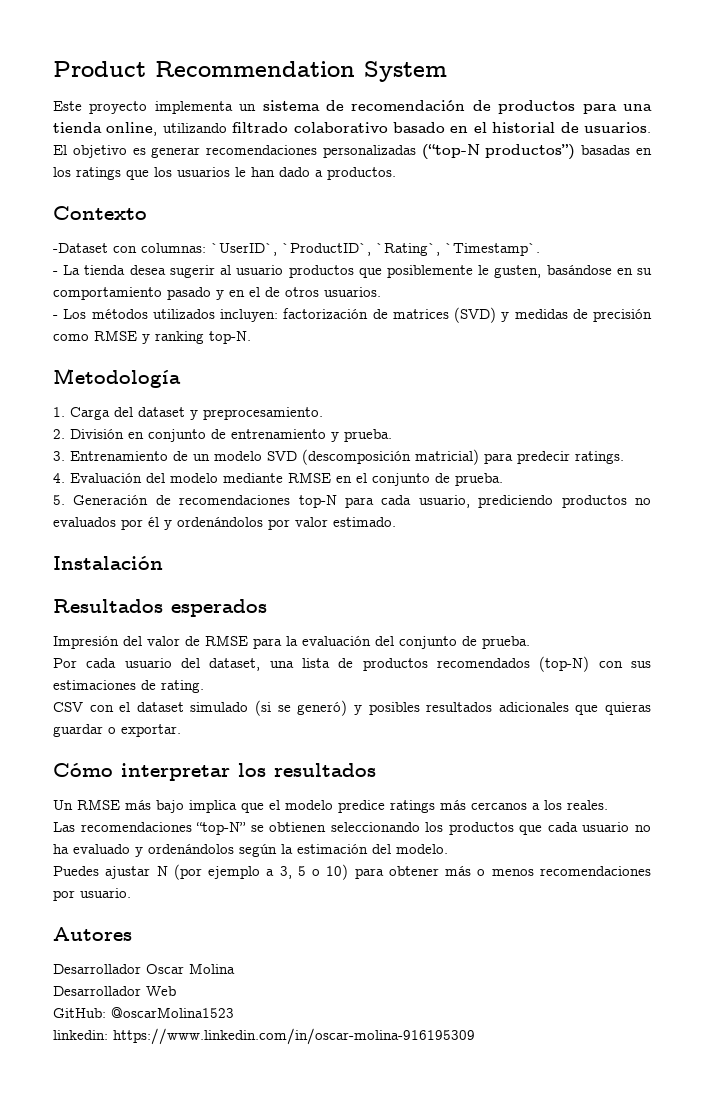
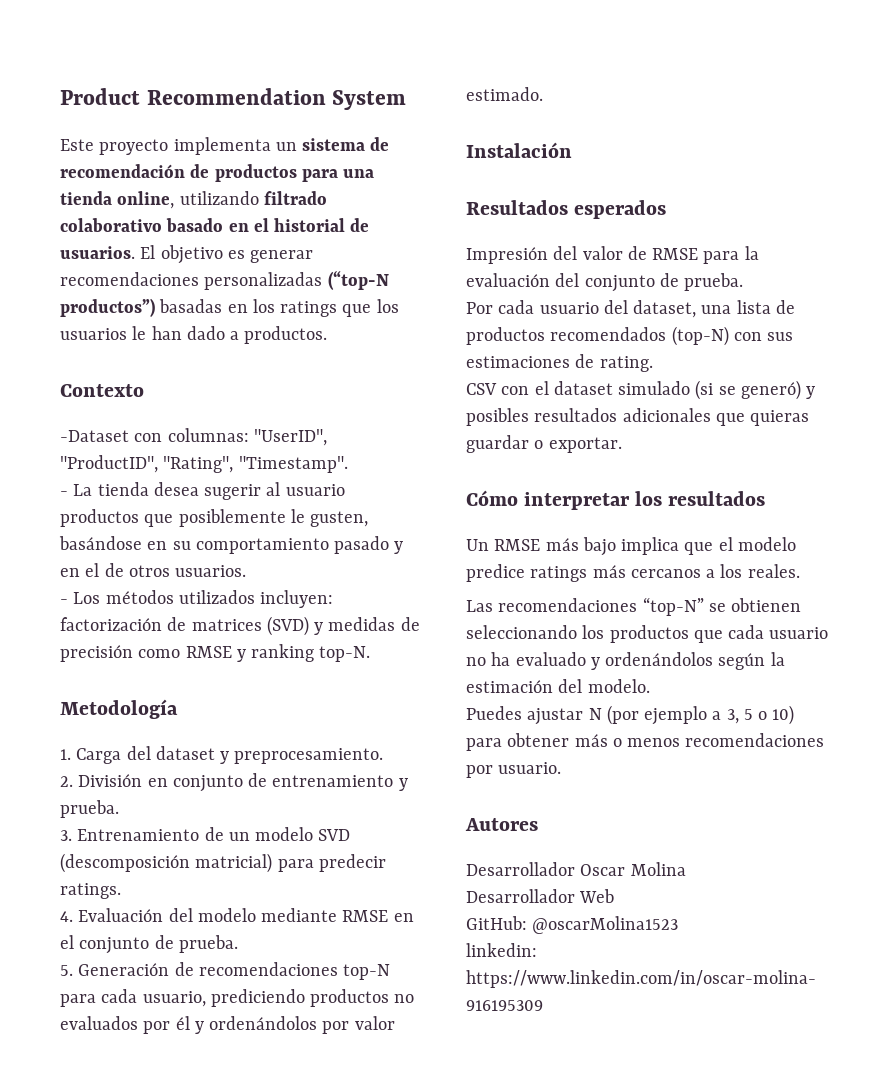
[211,243,540,256] `UserID`, `ProductID`, `Rating`, `Timestamp`. -> [253,429,327,446] [60,455,348,473] "UserID", "ProductID", "Rating", "Timestamp".

